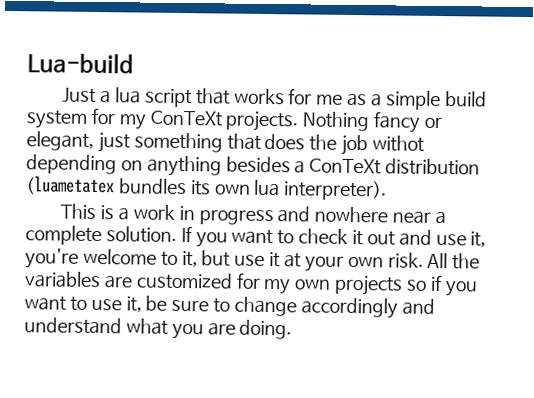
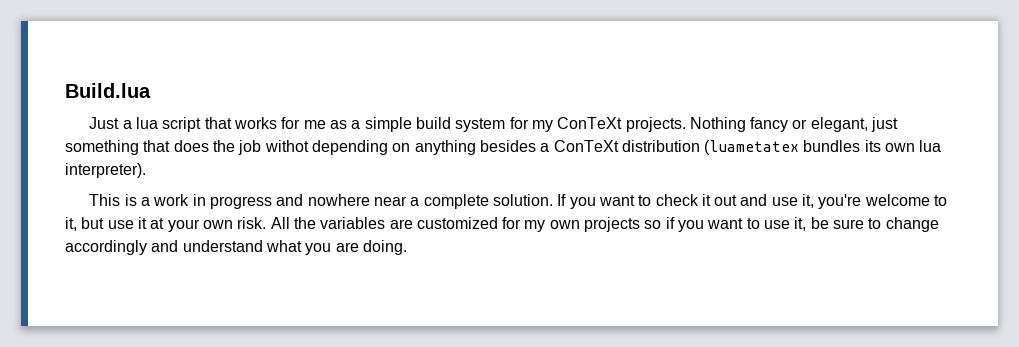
[27,52,134,74] Lua-build -> [65,83,151,98] Build.lua

